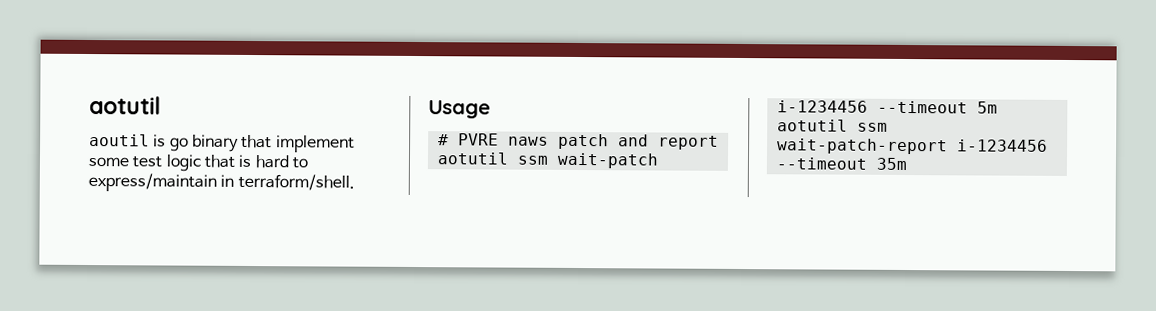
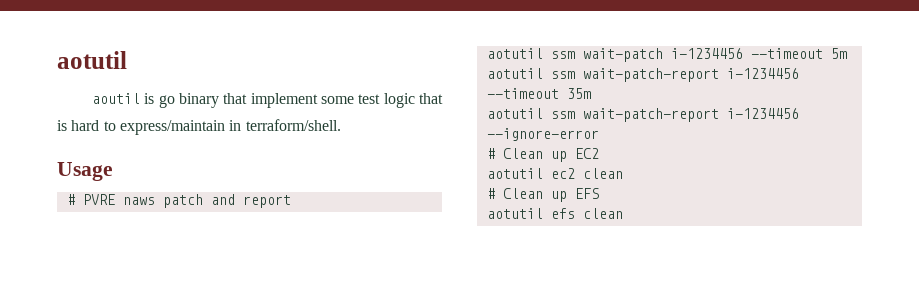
(907, 164) none -> [486,108,799,122] [486,128,599,141] [486,148,599,162] [486,168,623,179] [486,188,599,202] [486,208,623,219] // aotutil ssm wait-patch-report i-1234456 --ignore-error // # Clean up EC2 // aotutil ec2 clean // # Clean up EFS // aotutil efs clean

